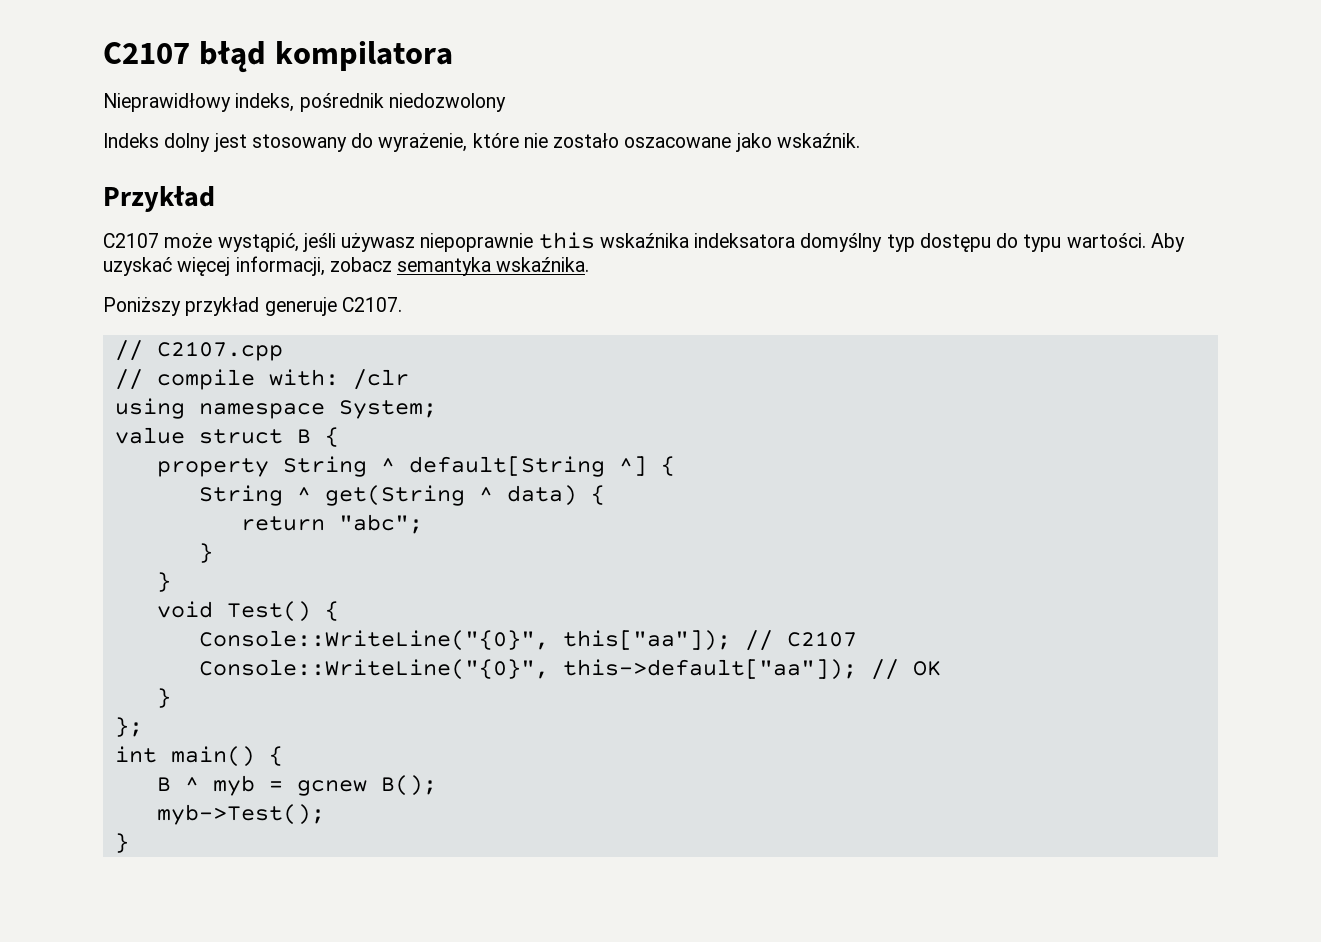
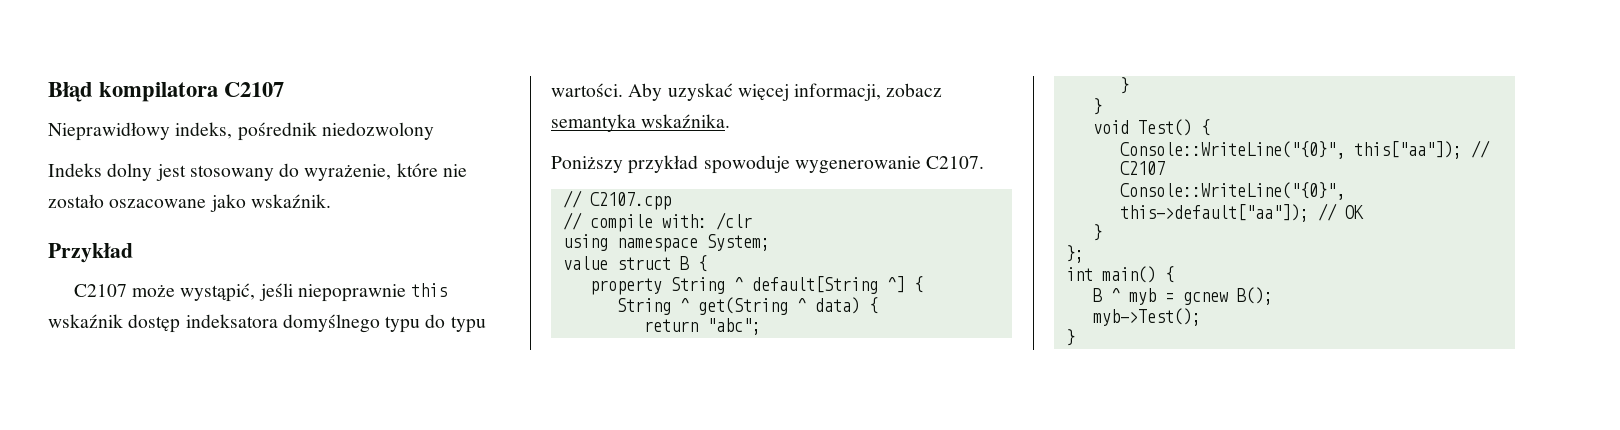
[103,41,453,73] C2107 błąd kompilatora -> [48,82,285,102] Błąd kompilatora C2107
[341,233,416,252] używasz -> (293, 292) none
[599,233,991,252] wskaźnika indeksatora domyślny typ dostępu -> [48,314,421,333] wskaźnik dostęp indeksatora domyślnego typu
[264,297,337,316] generuje -> [703,155,921,174] spowoduje wygenerowanie

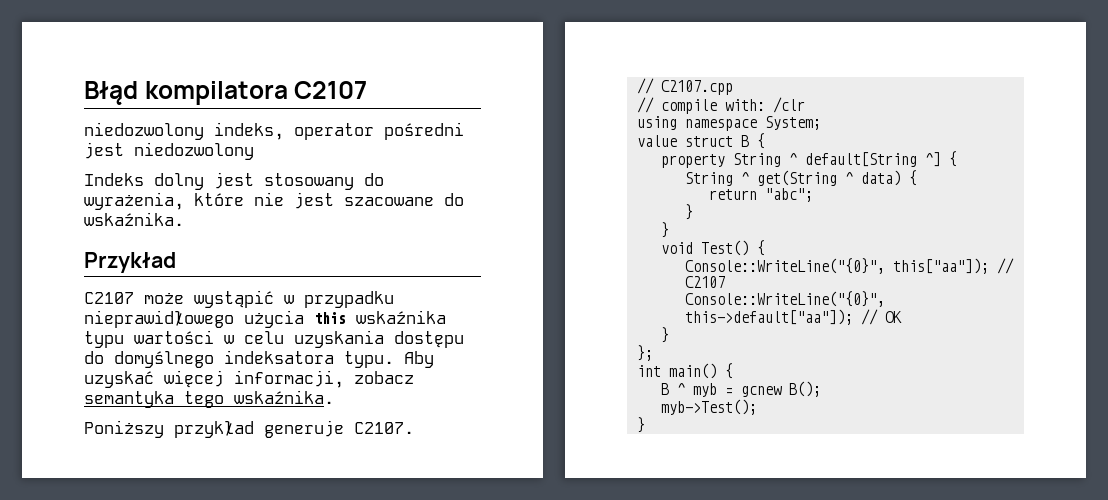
[48,122,317,141] Nieprawidłowy indeks, pośrednik -> [84,122,464,140] [84,142,124,159] niedozwolony indeks, operator pośredni jest
[304,164,392,181] wyrażenie, -> [84,192,184,210] wyrażenia,
[48,194,331,212] zostało oszacowane jako wskaźnik. -> [294,192,464,209] [84,212,184,226] jest szacowane do wskaźnika.
[180,283,448,302] [48,314,486,333] [551,83,623,97] wystąpić, jeśli niepoprawnie this wskaźnik dostęp indeksatora domyślnego typu do typu wartości. -> [194,290,394,308] [84,310,446,328] [84,330,464,348] [84,350,394,368] wystąpić w przypadku nieprawidłowego użycia this wskaźnika typu wartości w celu uzyskania dostępu do domyślnego indeksatora typu.
(636, 123) none -> [184,391,224,408] tego
[703,155,921,174] spowoduje wygenerowanie -> [264,420,344,438] generuje

